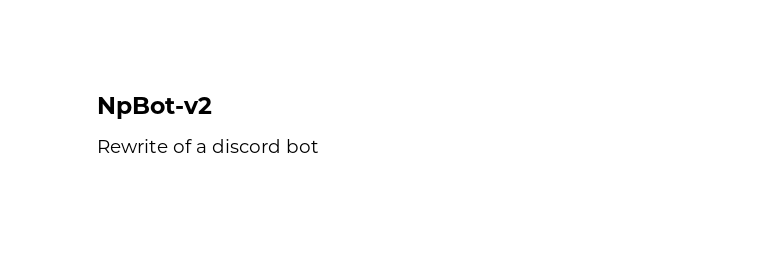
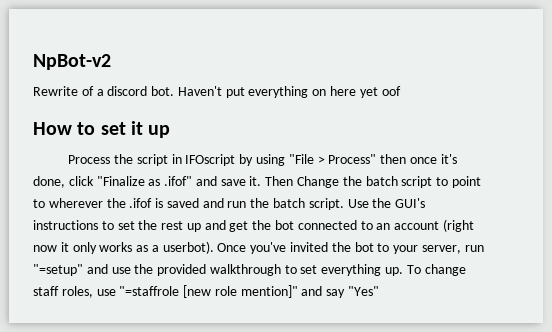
[286,139,319,153] bot -> [151,86,401,98] [33,121,171,138] [68,154,457,166] [33,176,481,188] [33,198,426,210] [33,219,474,232] [33,241,484,254] [33,264,466,276] [33,285,380,298] bot. Haven't put everything on here yet oof // How to set it up // Process the script in IFOscript by using "File > Process" then once it's done, click "Finalize as .ifof" and save it. Then Change the batch script to point to wherever the .ifof is saved and run the batch script. Use the GUI's instructions to set the rest up and get the bot connected to an account (right now it only works as a userbot). Once you've invited the bot to your server, run "=setup" and use the provided walkthrough to set everything up. To change staff roles, use "=staffrole [new role mention]" and say "Yes"

